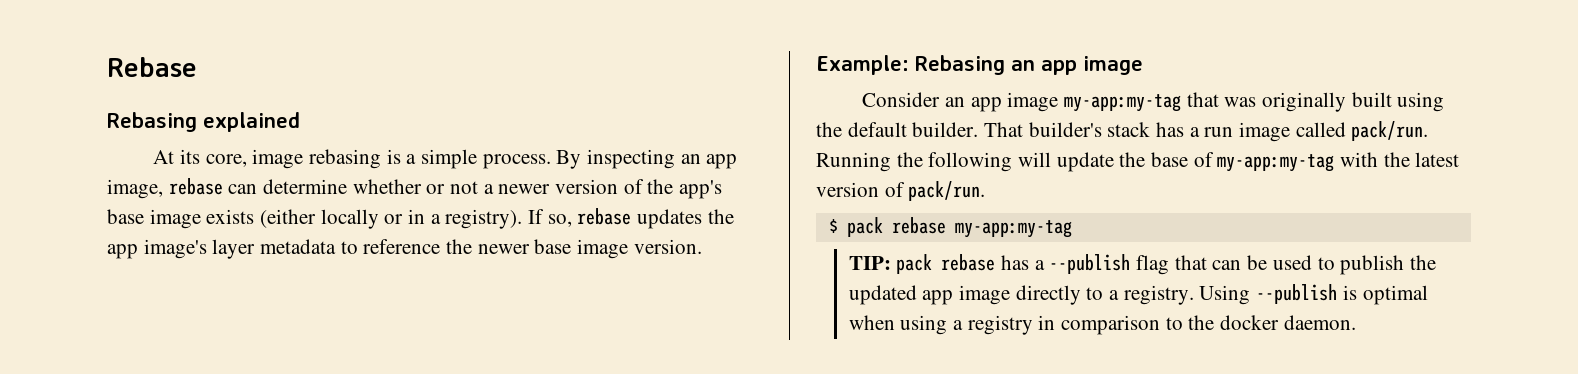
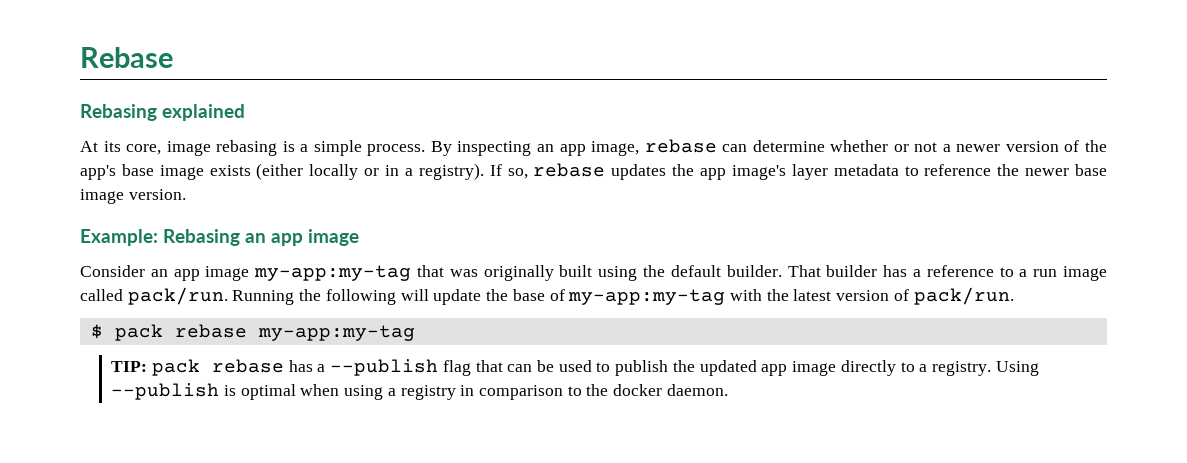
[1028,122,1185,137] builder's stack has -> [826,265,1014,277] builder has a reference to

